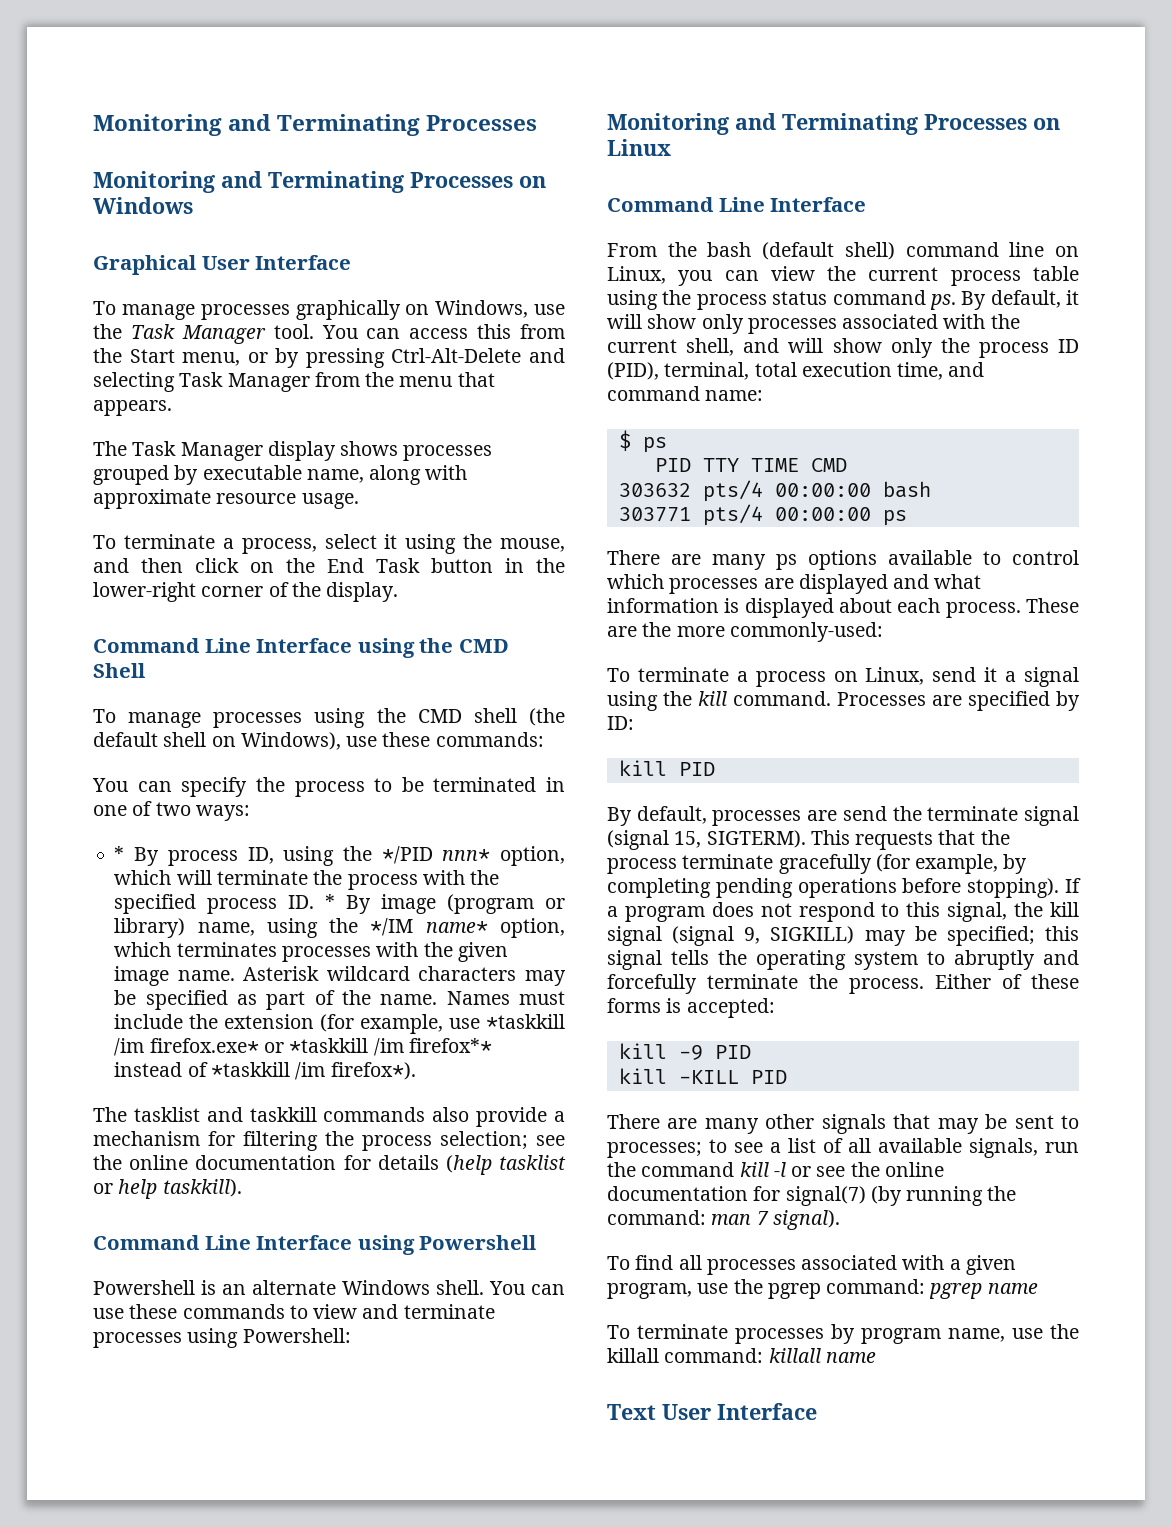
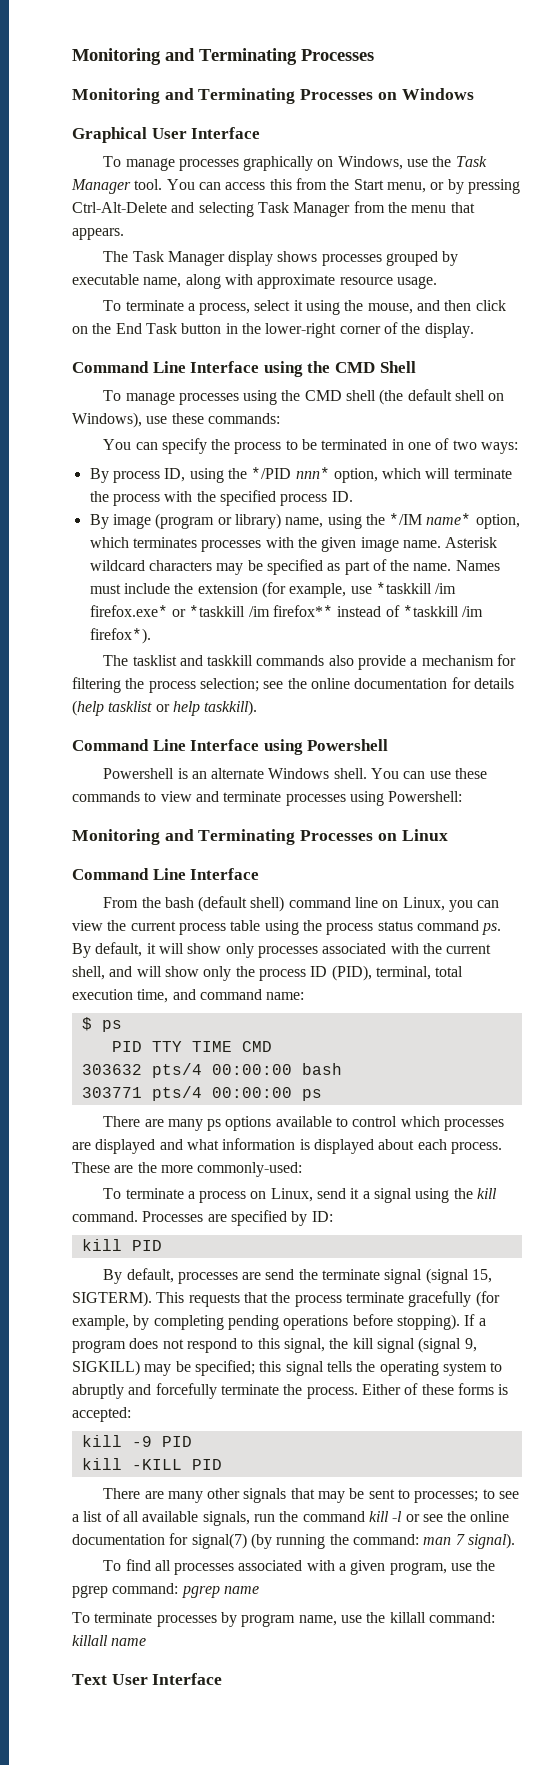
[114,846,125,861] * -> (519, 448) none
[325,894,336,909] * -> (353, 496) //

